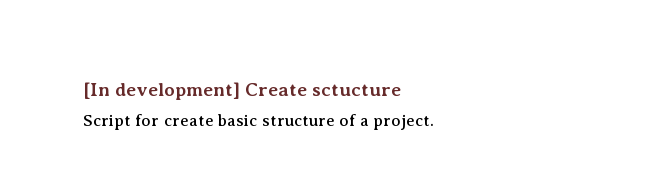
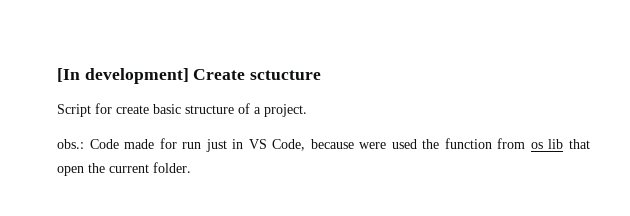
(435, 122) none -> [57,138,590,152] [57,162,191,176] // obs.: Code made for run just in VS Code, because were used the function from os lib that open the current folder.

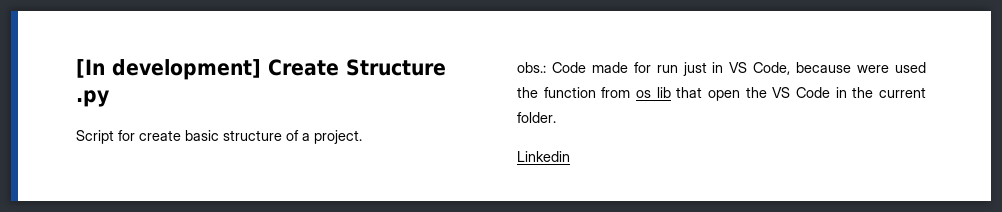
[250,70,322,80] sctucture -> [346,59,446,76] [76,90,109,107] Structure .py
(105, 168) none -> [772,87,874,98] VS Code in the
(191, 167) none -> [517,151,570,162] // Linkedin

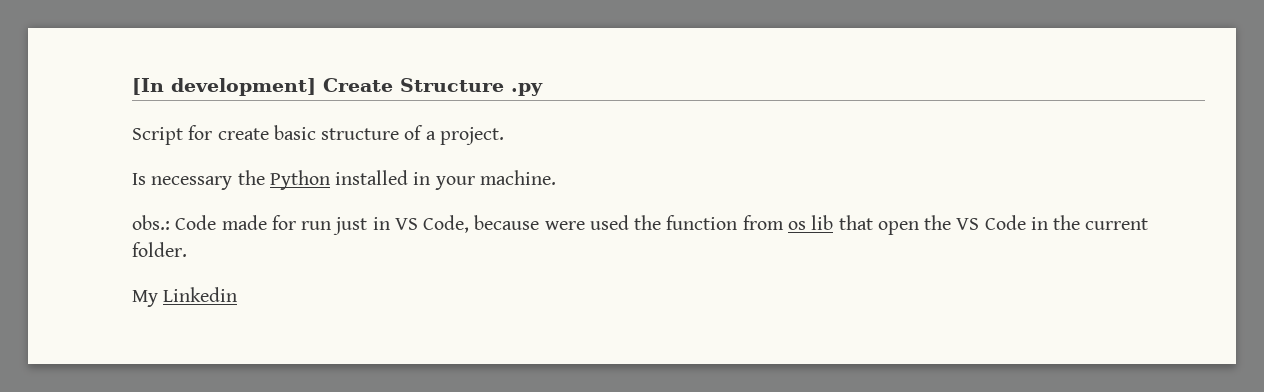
(362, 137) none -> [132,170,556,190] // Is necessary the Python installed in your machine.
(556, 117) none -> [132,290,158,307] My

